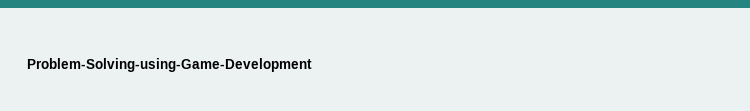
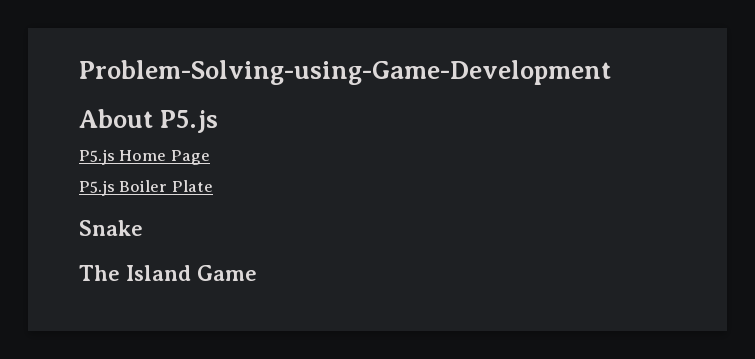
(312, 65) none -> [79,109,219,133] [79,149,210,165] [79,180,213,196] [79,220,143,236] [79,265,257,281] // About P5.js // P5.js Home Page // P5.js Boiler Plate // Snake // The Island Game

